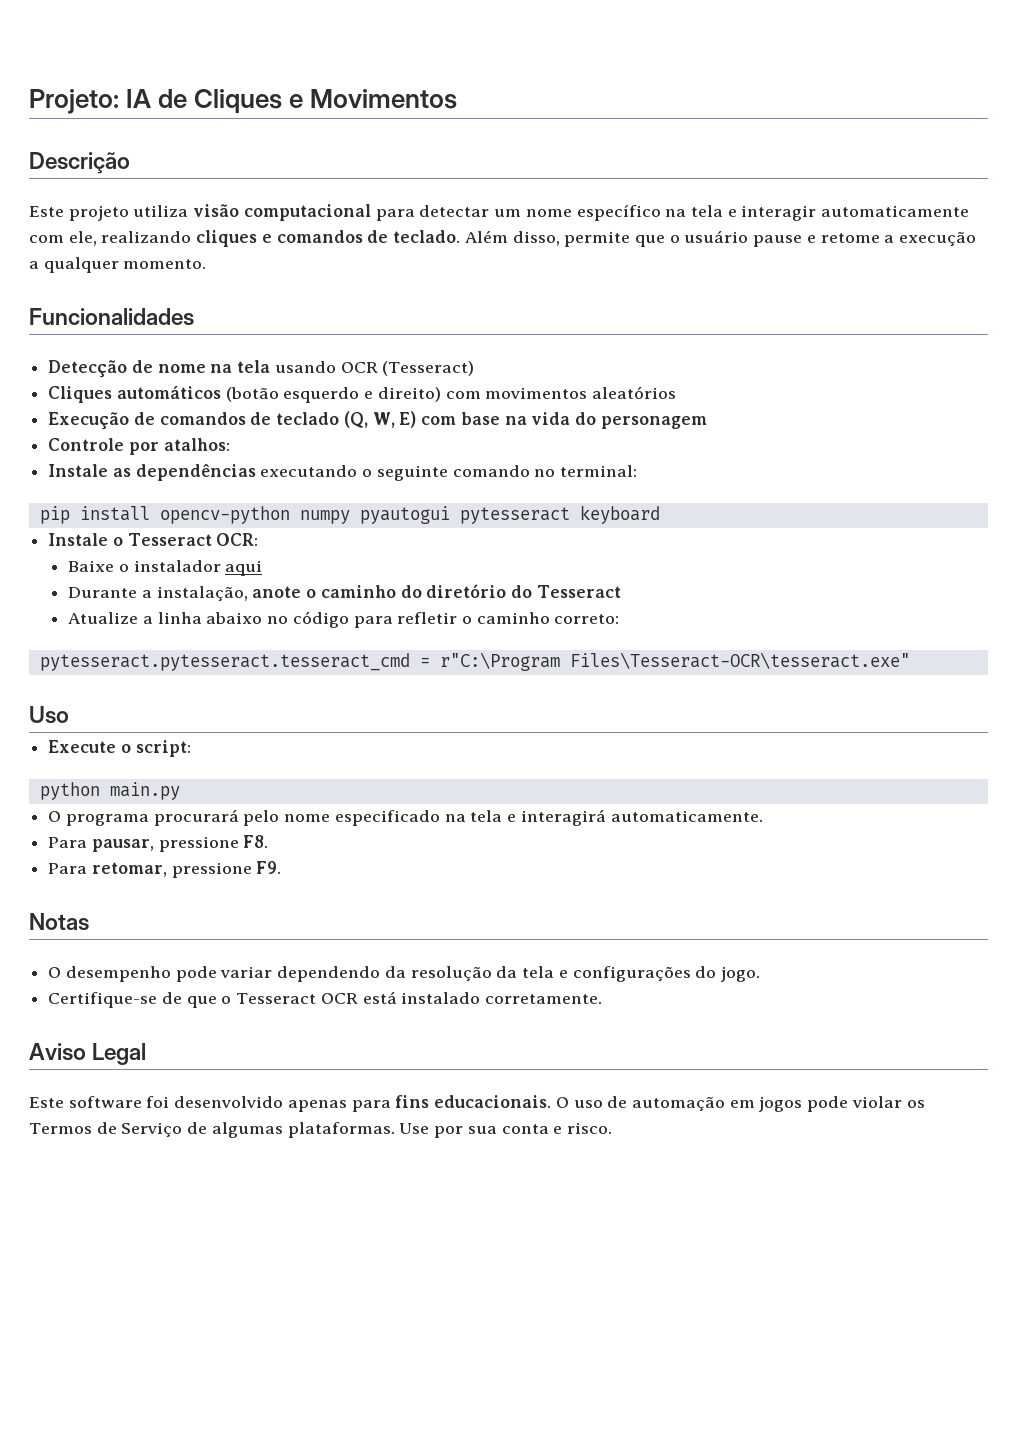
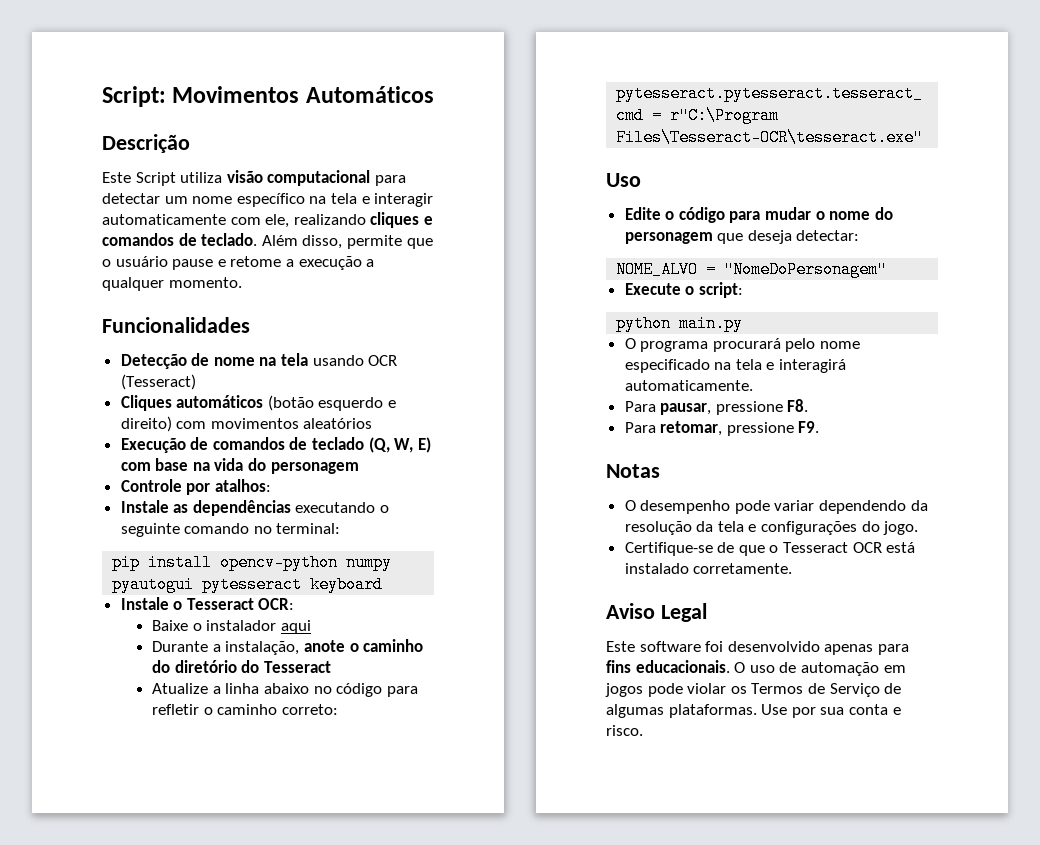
[29,89,304,114] Projeto: IA de Cliques e -> [102,86,166,107] Script:
(458, 99) none -> [305,86,434,103] Automáticos
[68,205,129,221] projeto -> [135,172,176,186] Script
(69, 715) none -> [624,207,893,223] [624,230,860,244] [616,261,888,278] // Edite o código para mudar o nome do personagem que deseja detectar: // NOME_ALVO = "NomeDoPersonagem"

